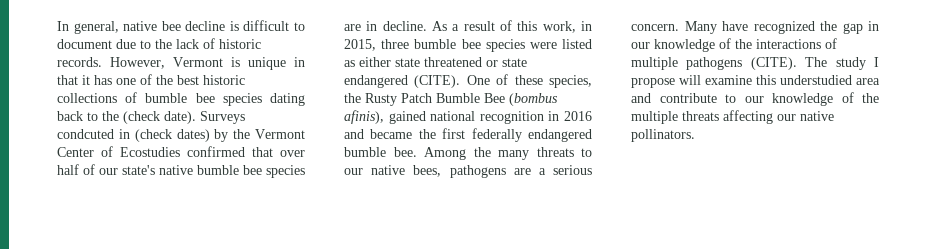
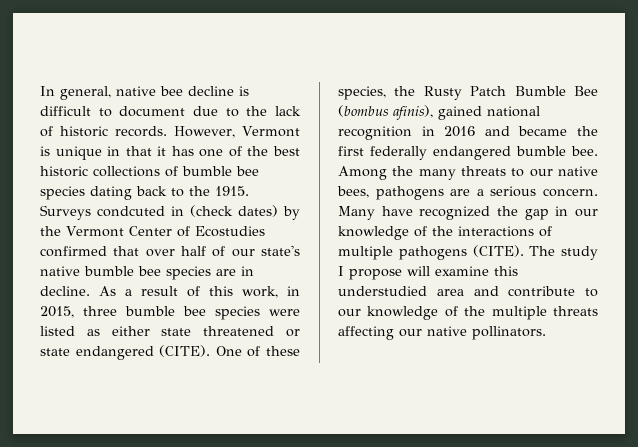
[123,111,196,124] (check date). -> [215,186,249,196] 1915.

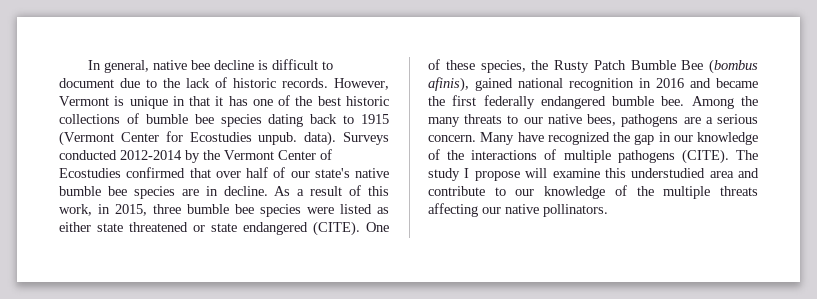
[189,186,249,196] [40,205,278,220] the 1915. Surveys condcuted in (check dates) -> [361,114,389,124] [59,131,389,146] [59,150,182,160] 1915 (Vermont Center for Ecostudies unpub. data). Surveys conducted 2012-2014

